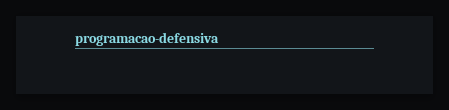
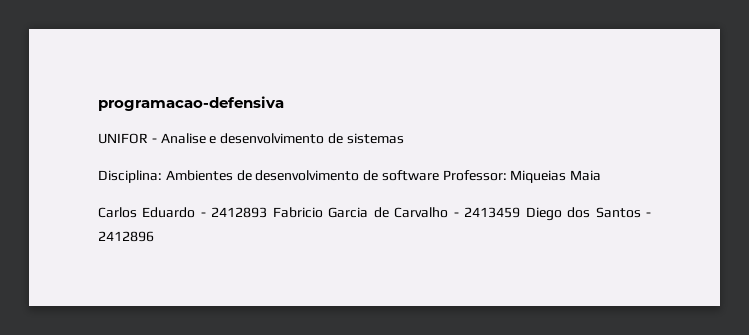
(219, 39) none -> [98,133,404,144] [98,170,602,183] [98,207,651,221] [98,231,154,242] // UNIFOR - Analise e desenvolvimento de sistemas // Disciplina: Ambientes de desenvolvimento de software Professor: Miqueias Maia // Carlos Eduardo - 2412893 Fabricio Garcia de Carvalho - 2413459 Diego dos Santos - 2412896

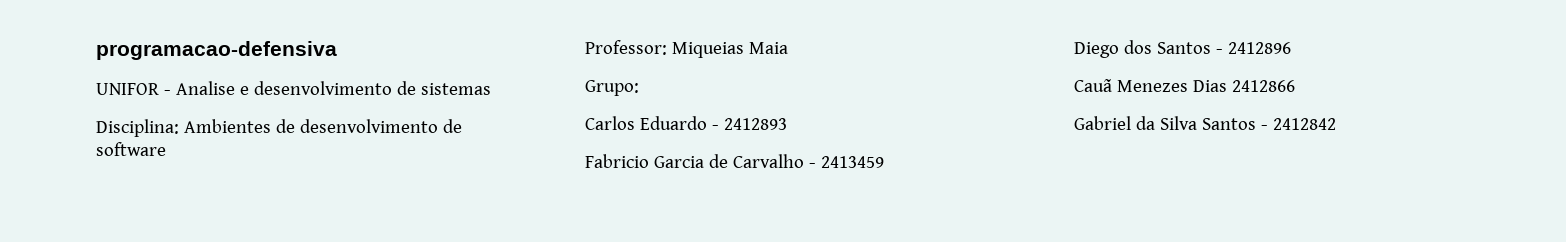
(439, 175) none -> (166, 149) //
(602, 175) none -> [585,80,639,96] // Grupo:
(268, 212) none -> (787, 124) //
(521, 212) none -> (884, 162) //
(154, 236) none -> [1074,79,1295,92] [1074,116,1336,130] // Cauã Menezes Dias 2412866 // Gabriel da Silva Santos - 2412842

